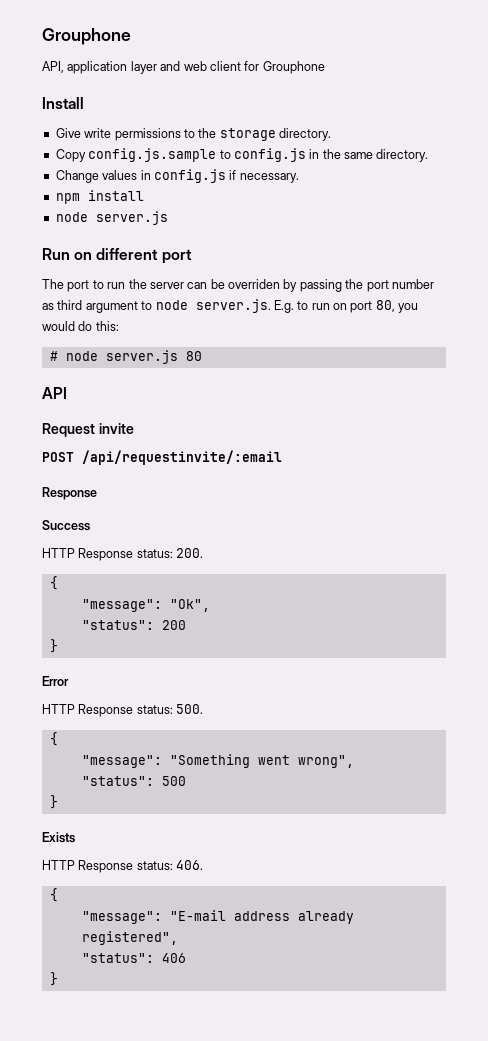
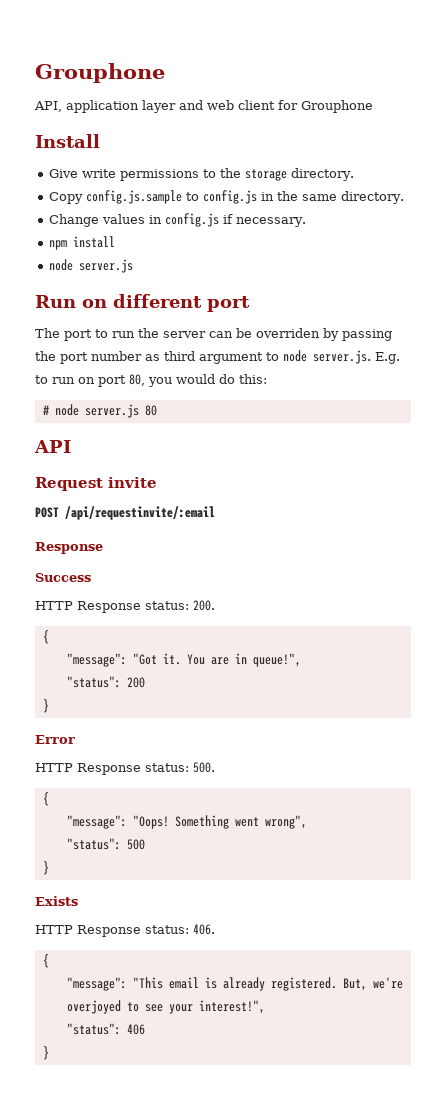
[169,599,210,612] "Ok", -> [132,653,301,667] "Got it. You are in queue!",
[169,754,250,768] "Something -> [132,815,229,829] "Oops! Something
[169,910,354,924] [81,931,178,945] "E-mail address already registered", -> [132,977,403,991] [66,1000,265,1014] "This email is already registered. But, we're overjoyed to see your interest!",

